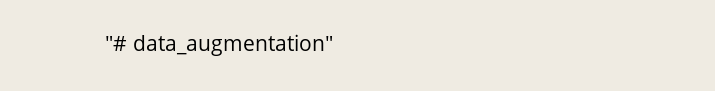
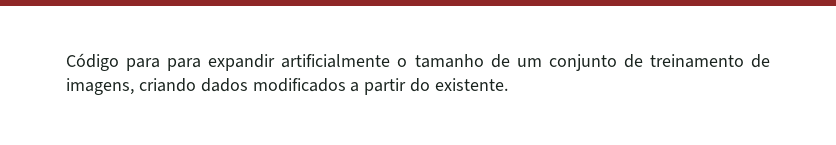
[105,34,333,56] "# data_augmentation" -> [66,53,771,71] [66,78,509,95] Código para para expandir artificialmente o tamanho de um conjunto de treinamento de imagens, criando dados modificados a partir do existente.

